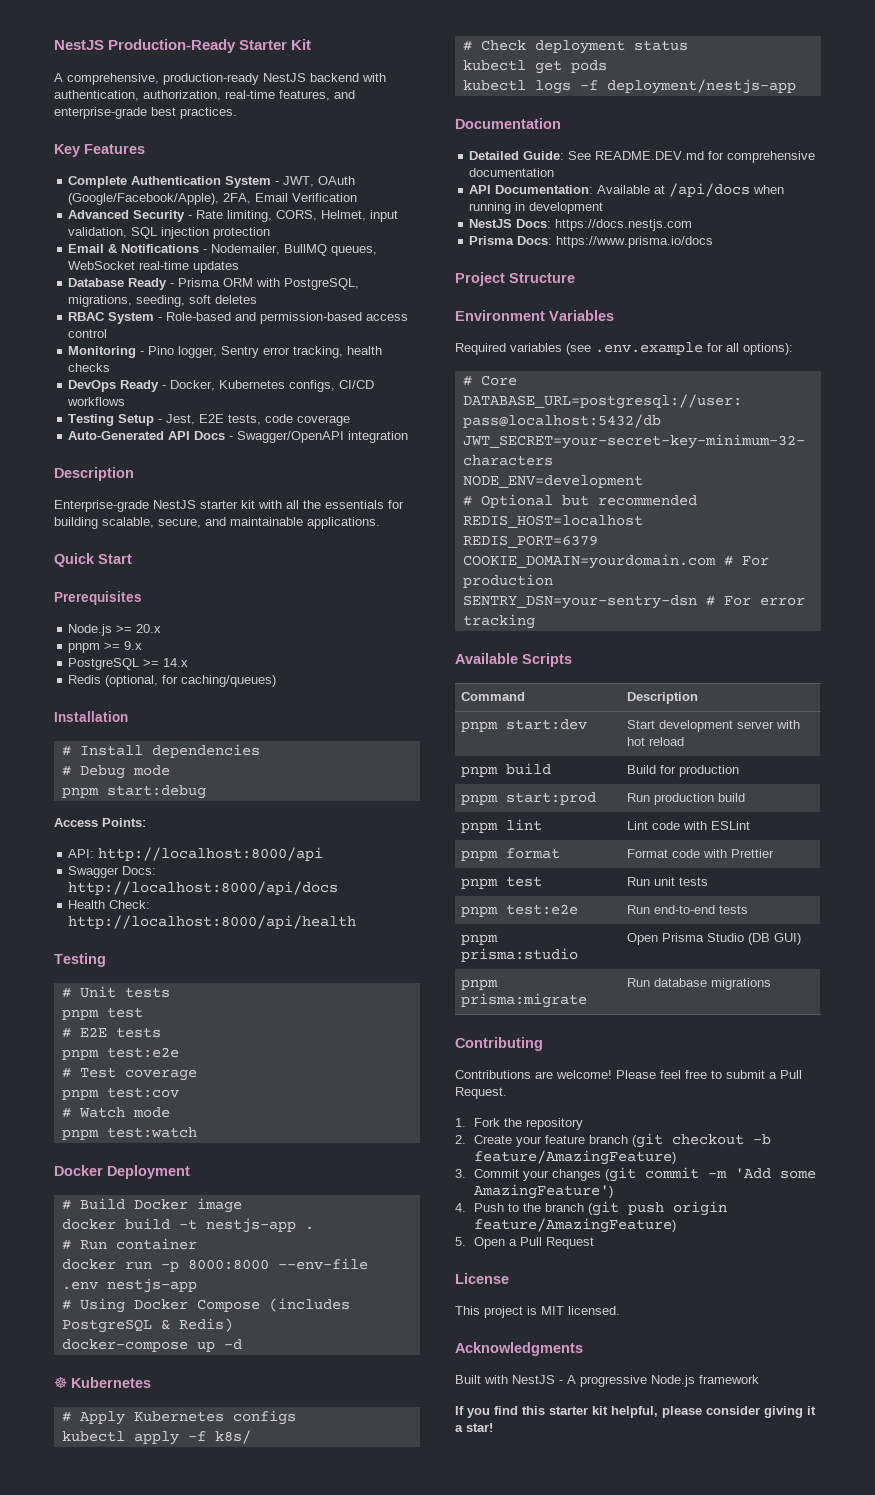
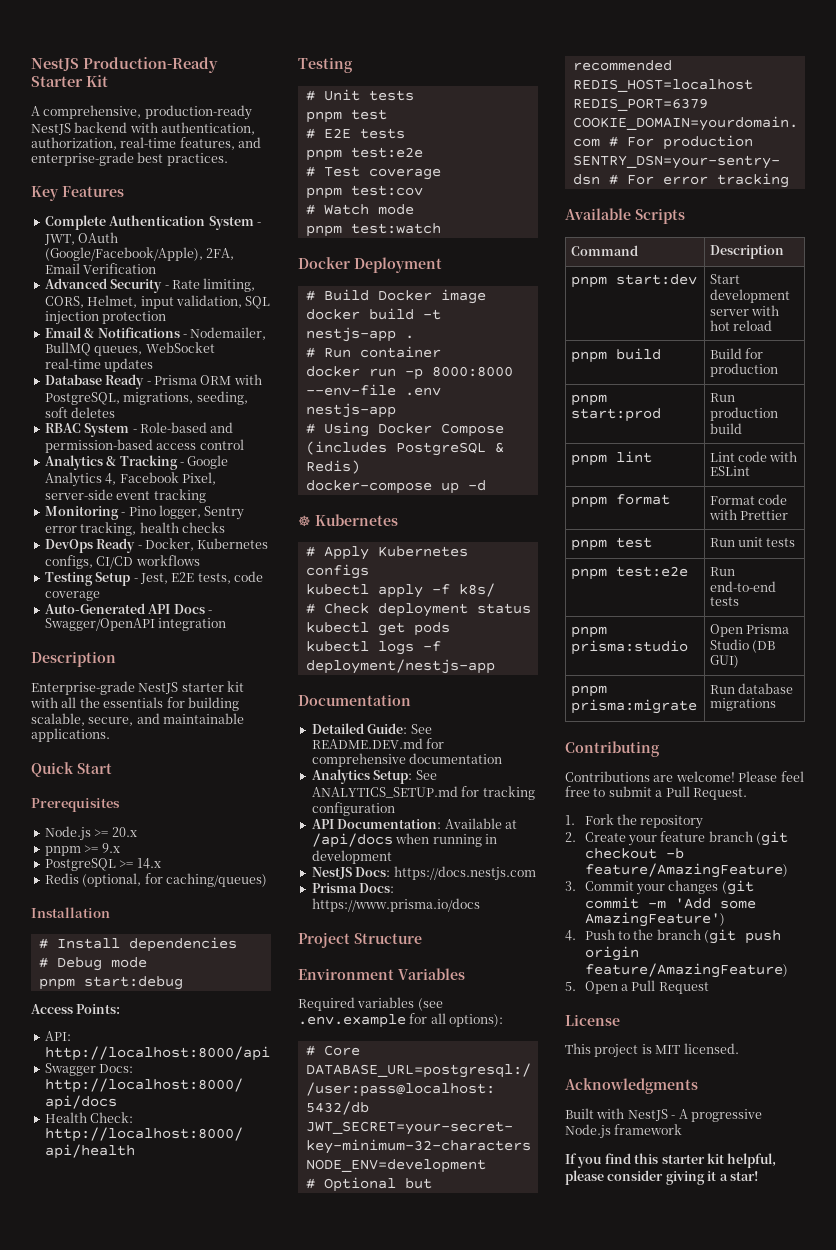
(108, 333) none -> [44,455,229,470] [44,472,216,487] [44,489,206,503] // Analytics & Tracking - Google Analytics 4, Facebook Pixel, server-side event tracking
(555, 172) none -> [311,769,437,784] [311,786,535,800] [311,802,395,816] // Analytics Setup: See ANALYTICS_SETUP.md for tracking configuration

